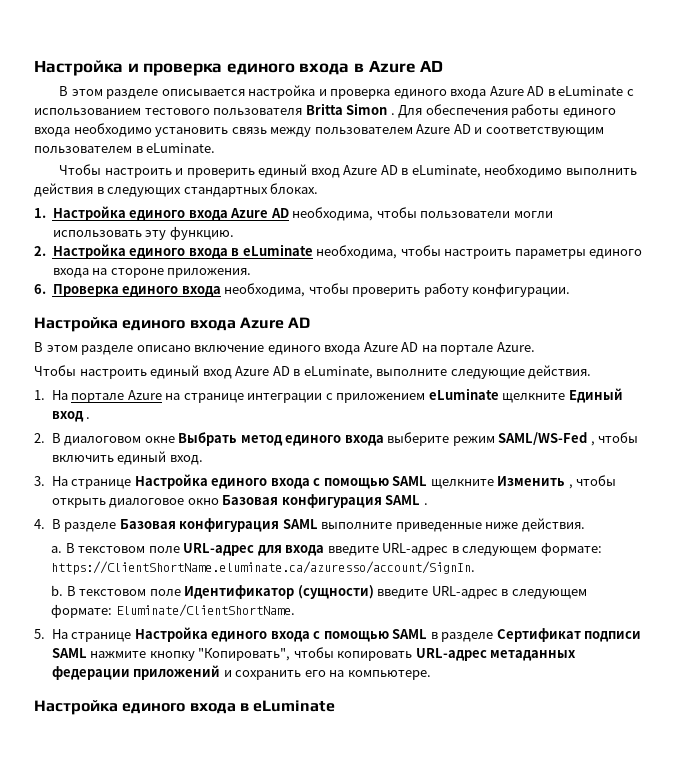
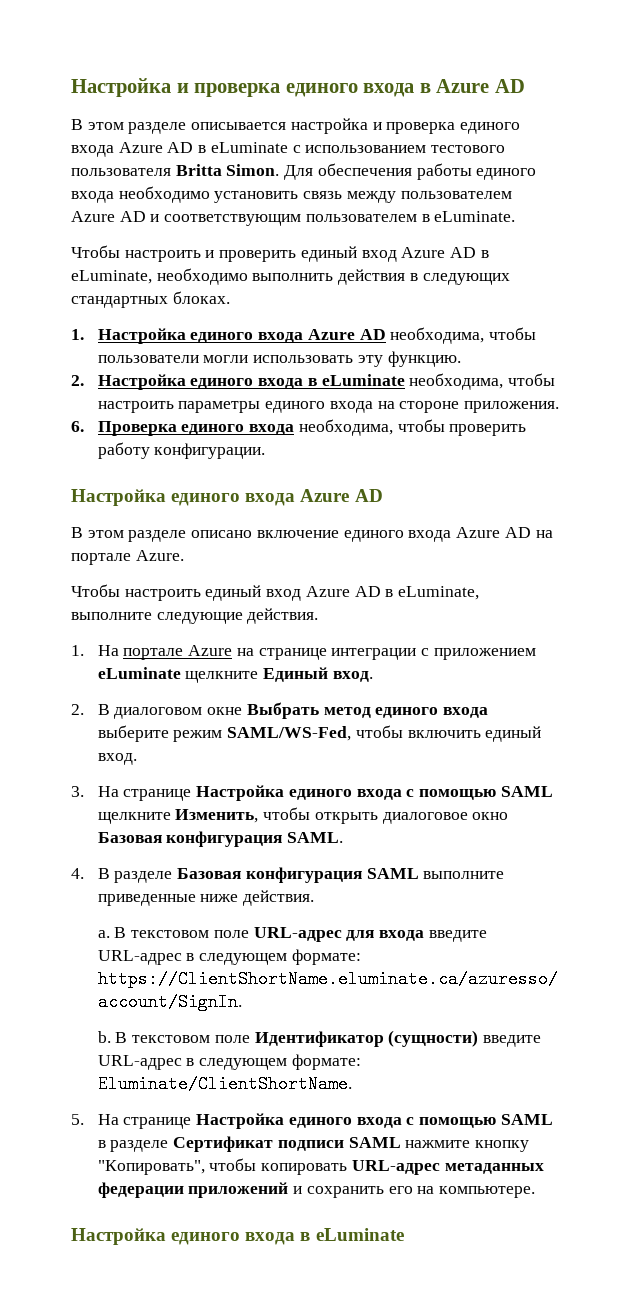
[346,103,395,115] Simon . -> [226,164,280,176] Simon.
[51,411,91,422] вход . -> [332,671,373,682] вход.
[498,432,595,446] SAML/WS-Fed , -> [227,726,352,741] SAML/WS-Fed,
[497,476,573,489] Изменить , -> [175,809,259,823] Изменить,
[385,495,428,505] SAML . -> [287,832,344,843] SAML.

